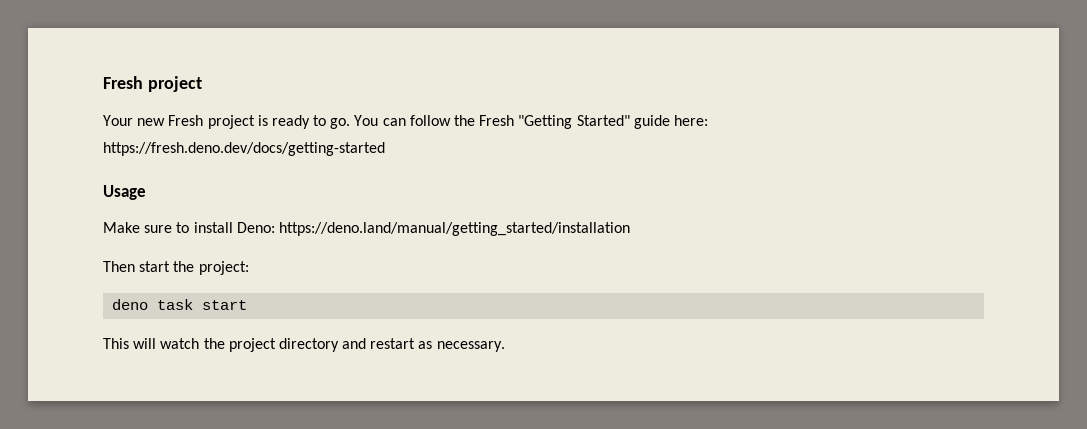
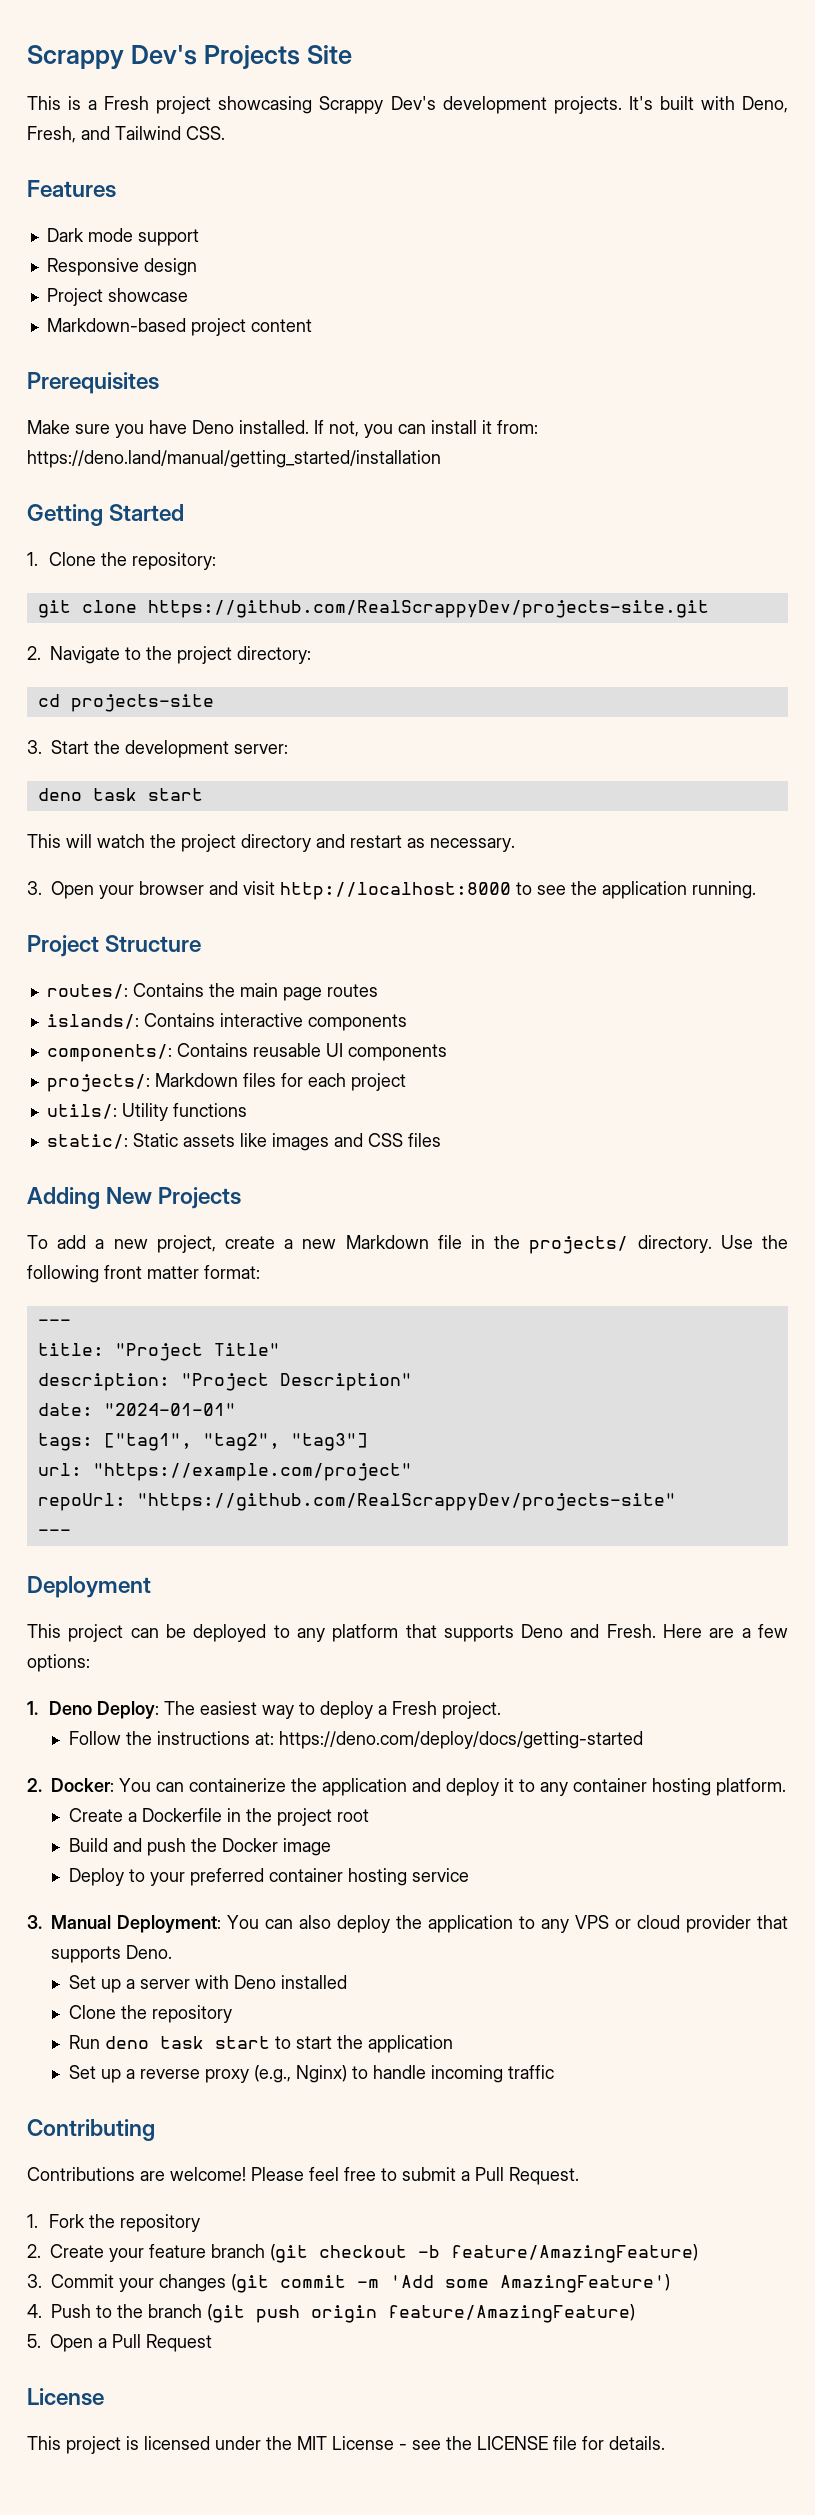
[103,76,202,92] [103,115,708,129] [103,142,385,156] [103,185,146,200] [103,222,630,236] [103,261,249,275] Fresh project // Your new Fresh project is ready to go. You can follow the Fresh "Getting Started" guide here: https://fresh.deno.dev/docs/getting-started // Usage // Make sure to install Deno: https://deno.land/manual/getting_started/installation // Then start the project: -> [27,45,352,69] [27,96,789,114] [27,126,225,143] [27,180,116,198] [46,228,199,246] [46,258,197,276] [46,288,188,306] [46,318,312,336] [27,372,159,394] [27,420,538,438] [27,450,441,468] [27,504,185,526] [27,552,216,570] [37,600,709,618] [27,646,311,664] [37,694,214,712] [27,740,288,758] Scrappy Dev's Projects Site // This is a Fresh project showcasing Scrappy Dev's development projects. It's built with Deno, Fresh, and Tailwind CSS. // Features // Dark mode support // Responsive design // Project showcase // Markdown-based project content // Prerequisites // Make sure you have Deno installed. If not, you can install it from: https://deno.land/manual/getting_started/installation // Getting Started // 1. Clone the repository: // git clone https://github.com/RealScrappyDev/projects-site.git // 2. Navigate to the project directory: // cd projects-site // 3. Start the development server:
(505, 346) none -> [27,881,756,900] [27,935,202,957] [46,983,378,1001] [46,1013,407,1031] [46,1043,447,1062] [46,1073,406,1092] [46,1103,247,1121] [46,1133,441,1151] [27,1187,242,1209] [27,1235,788,1254] [27,1265,260,1283] [37,1319,71,1326] [37,1343,280,1361] [37,1373,412,1391] [37,1403,236,1416] [37,1433,368,1451] [37,1463,412,1481] [37,1493,676,1511] [37,1529,71,1536] [27,1576,151,1598] [27,1624,788,1642] [27,1654,90,1672] [27,1701,501,1719] [68,1731,643,1749] [27,1778,786,1796] [68,1808,369,1826] [68,1838,331,1856] [68,1868,469,1886] [27,1915,788,1933] [51,1945,172,1963] [68,1975,347,1993] [68,2005,232,2023] [68,2035,453,2053] [68,2065,554,2083] [27,2119,155,2141] [27,2167,579,2185] [27,2214,200,2232] [27,2244,698,2263] [27,2274,670,2293] [27,2304,635,2323] [27,2334,212,2352] [27,2388,104,2406] [27,2436,665,2454] // 3. Open your browser and visit http://localhost:8000 to see the application running. // Project Structure // routes/: Contains the main page routes // islands/: Contains interactive components // components/: Contains reusable UI components // projects/: Markdown files for each project // utils/: Utility functions // static/: Static assets like images and CSS files // Adding New Projects // To add a new project, create a new Markdown file in the projects/ directory. Use the following front matter format: // --- // title: "Project Title" // description: "Project Description" // date: "2024-01-01" // tags: ["tag1", "tag2", "tag3"] // url: "https://example.com/project" // repoUrl: "https://github.com/RealScrappyDev/projects-site" // --- // Deployment // This project can be deployed to any platform that supports Deno and Fresh. Here are a few options: // 1. Deno Deploy: The easiest way to deploy a Fresh project. // Follow the instructions at: https://deno.com/deploy/docs/getting-started // 2. Docker: You can containerize the application and deploy it to any container hosting platform. // Create a Dockerfile in the project root // Build and push the Docker image // Deploy to your preferred container hosting service // 3. Manual Deployment: You can also deploy the application to any VPS or cloud provider that supports Deno. // Set up a server with Deno installed // Clone the repository // Run deno task start to start the application // Set up a reverse proxy (e.g., Nginx) to handle incoming traffic // Contributing // Contributions are welcome! Please feel free to submit a Pull Request. // 1. Fork the repository // 2. Create your feature branch (git checkout -b feature/AmazingFeature) // 3. Commit your changes (git commit -m 'Add some AmazingFeature') // 4. Push to the branch (git push origin feature/AmazingFeature) // 5. Open a Pull Request // License // This project is licensed under the MIT License - see the LICENSE file for details.

